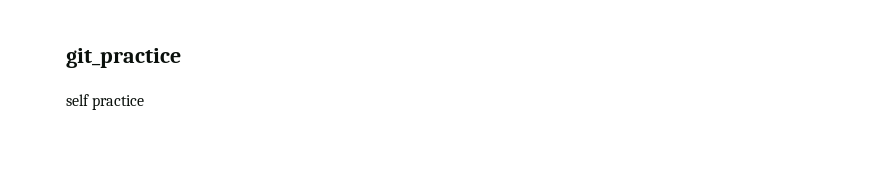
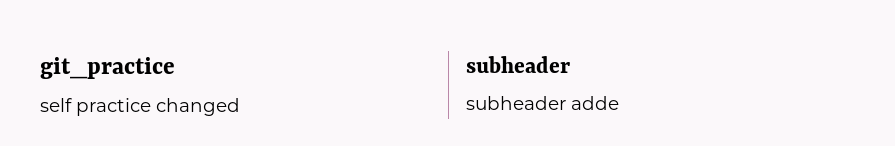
(145, 102) none -> [156,98,240,116] [466,56,570,73] [466,96,619,110] changed // subheader // subheader adde

